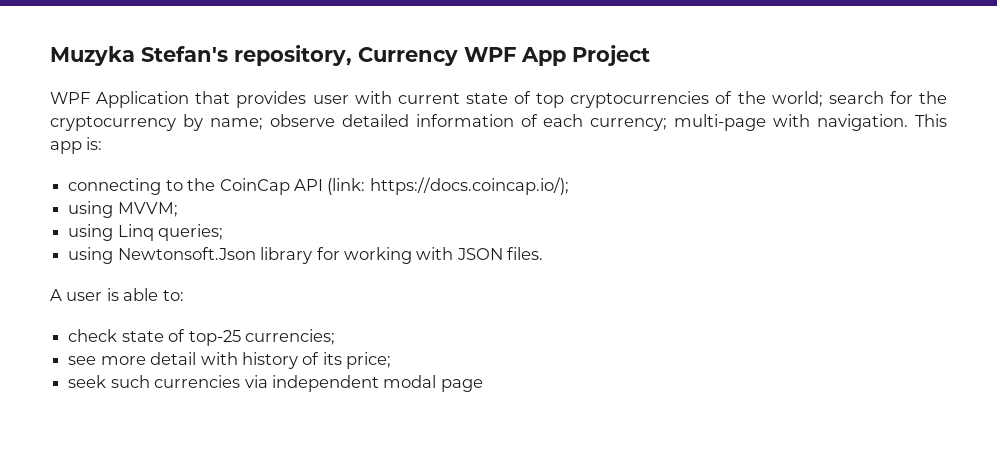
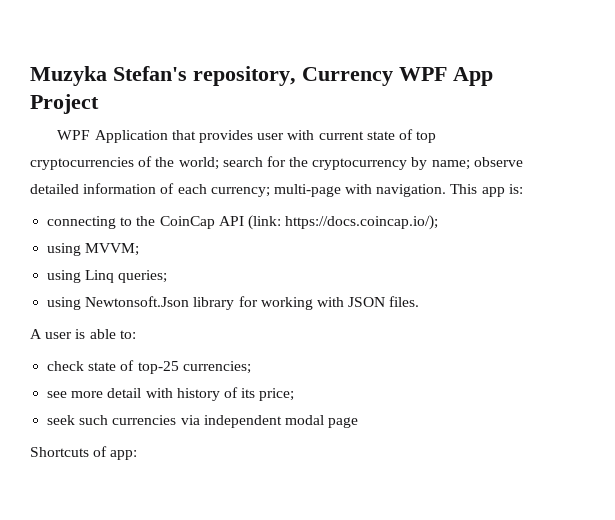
(483, 385) none -> [30,446,138,460] // Shortcuts of app:

